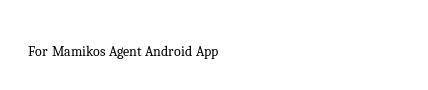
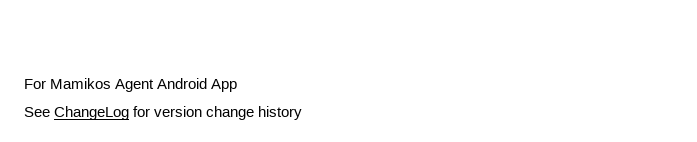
(219, 52) none -> [24,106,303,120] // See ChangeLog for version change history

